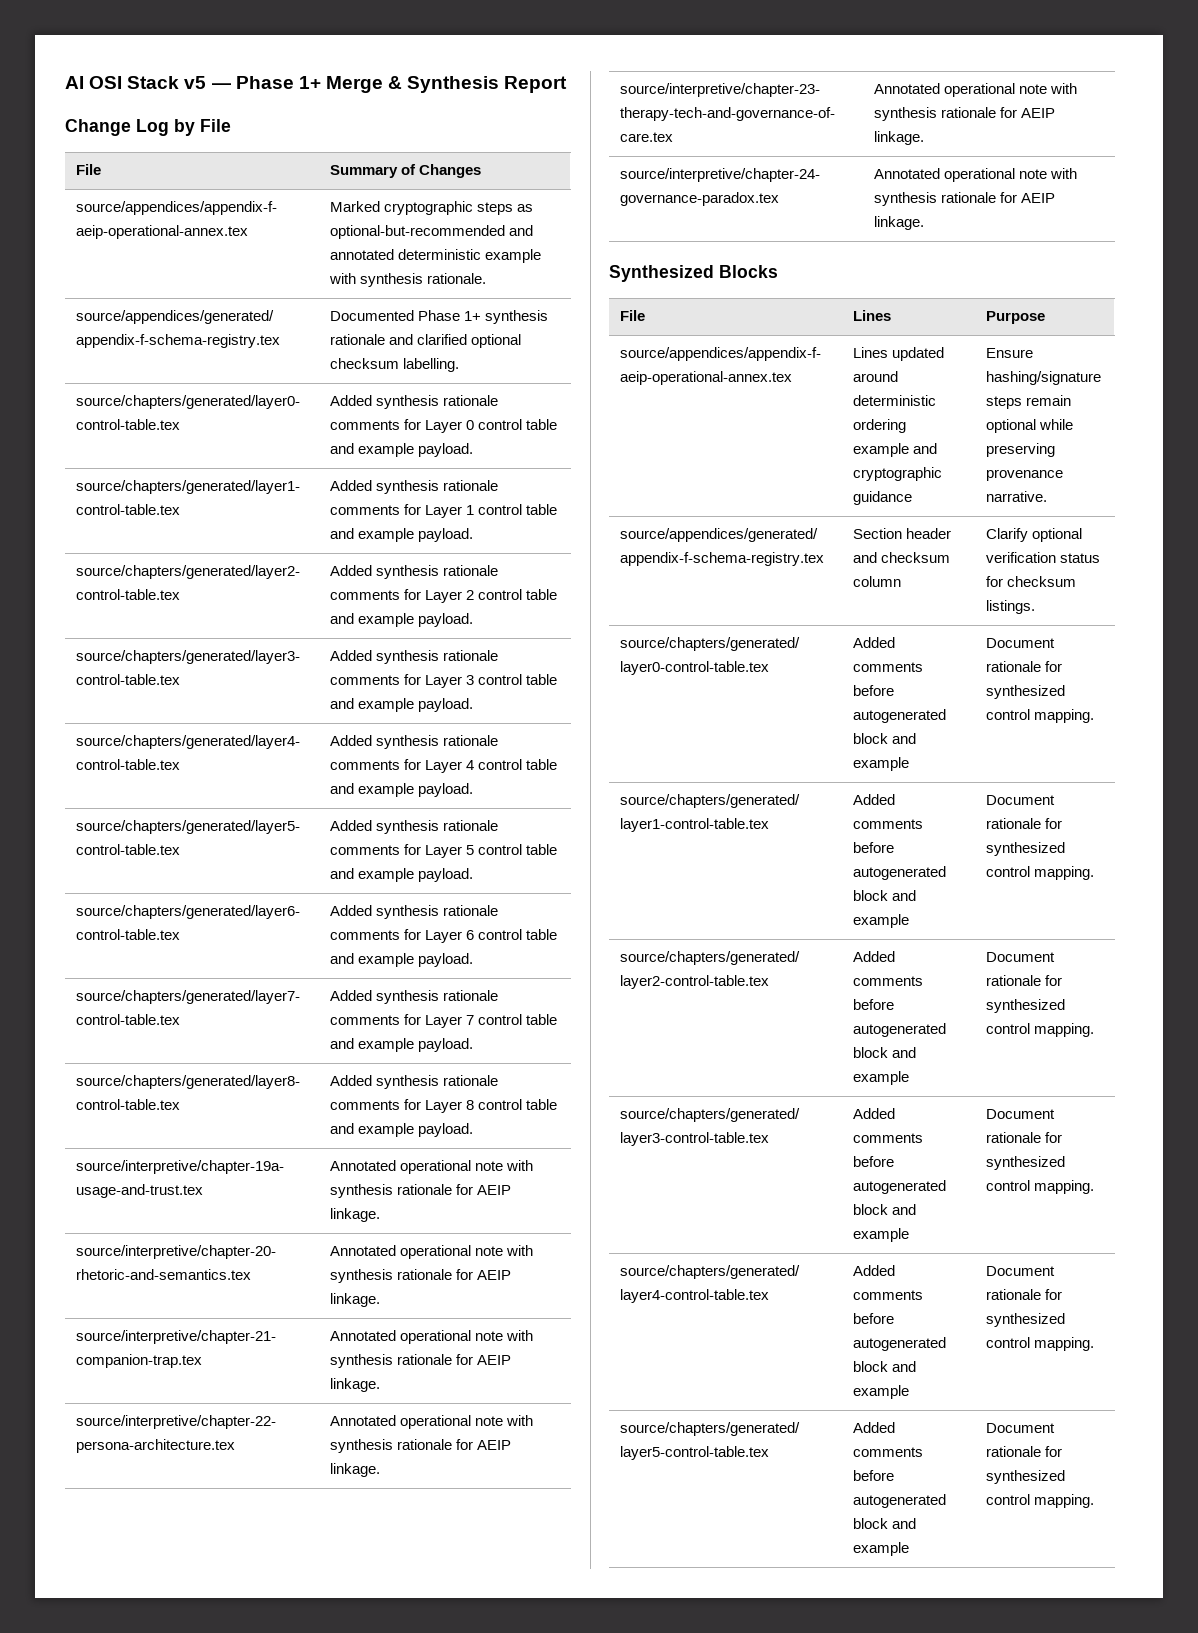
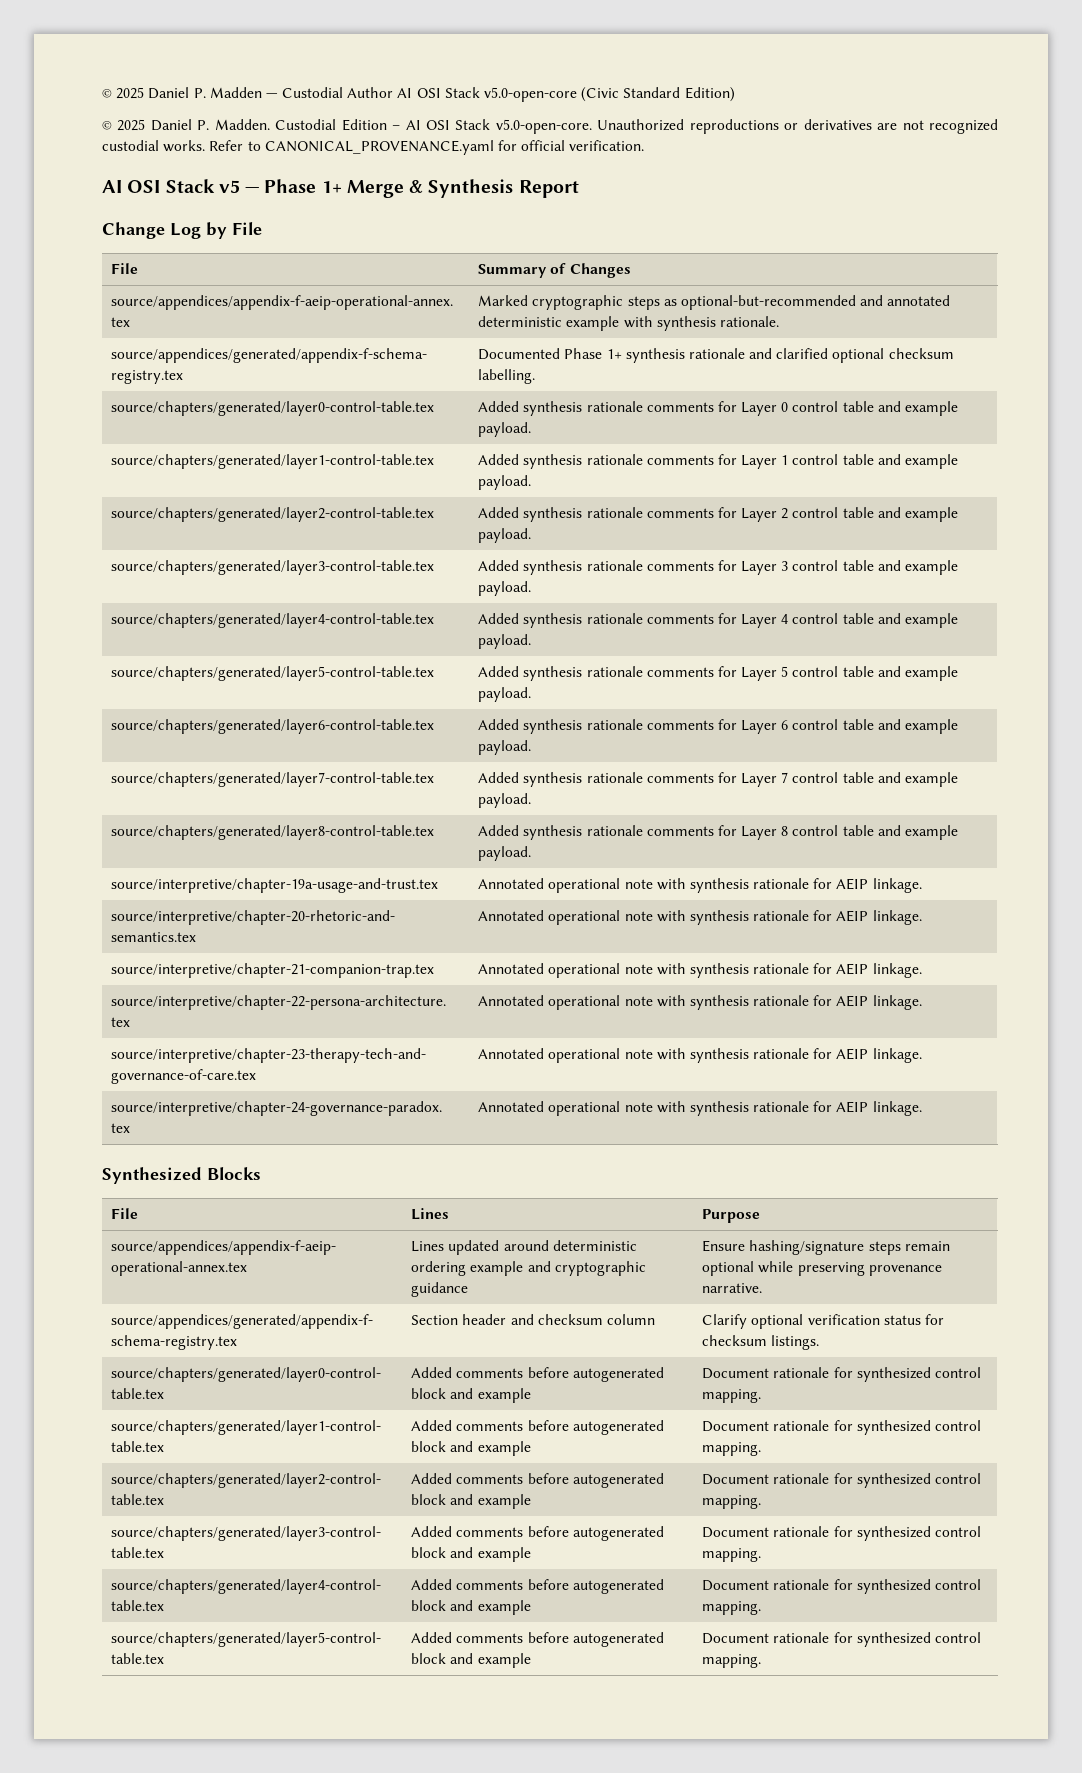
(65, 82) none -> [102,87,735,102] [102,119,999,134] [102,140,645,155] © 2025 Daniel P. Madden — Custodial Author AI OSI Stack v5.0-open-core (Civic Standard Edition) // © 2025 Daniel P. Madden. Custodial Edition – AI OSI Stack v5.0-open-core. Unauthorized reproductions or derivatives are not recognized custodial works. Refer to CANONICAL_PROVENANCE.yaml for official verification. //

